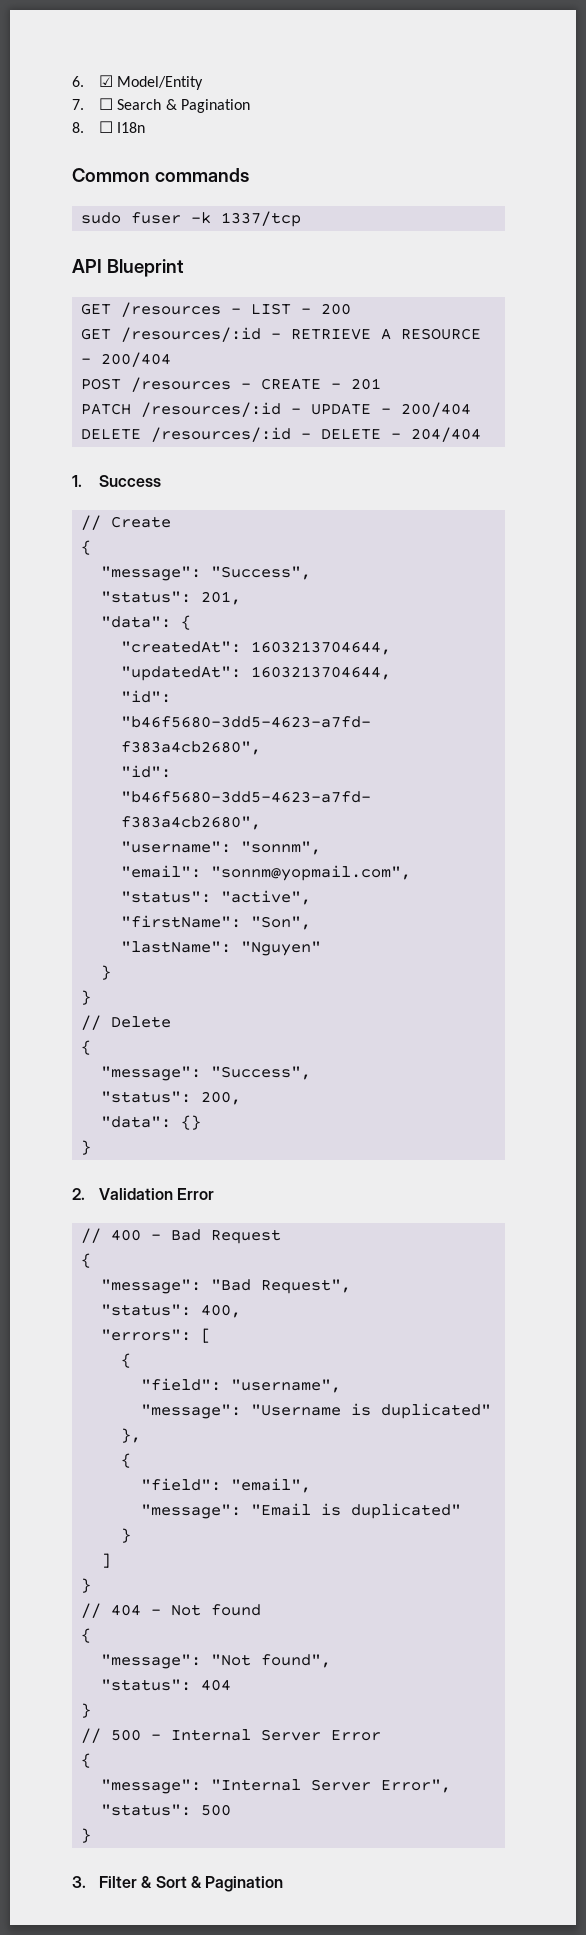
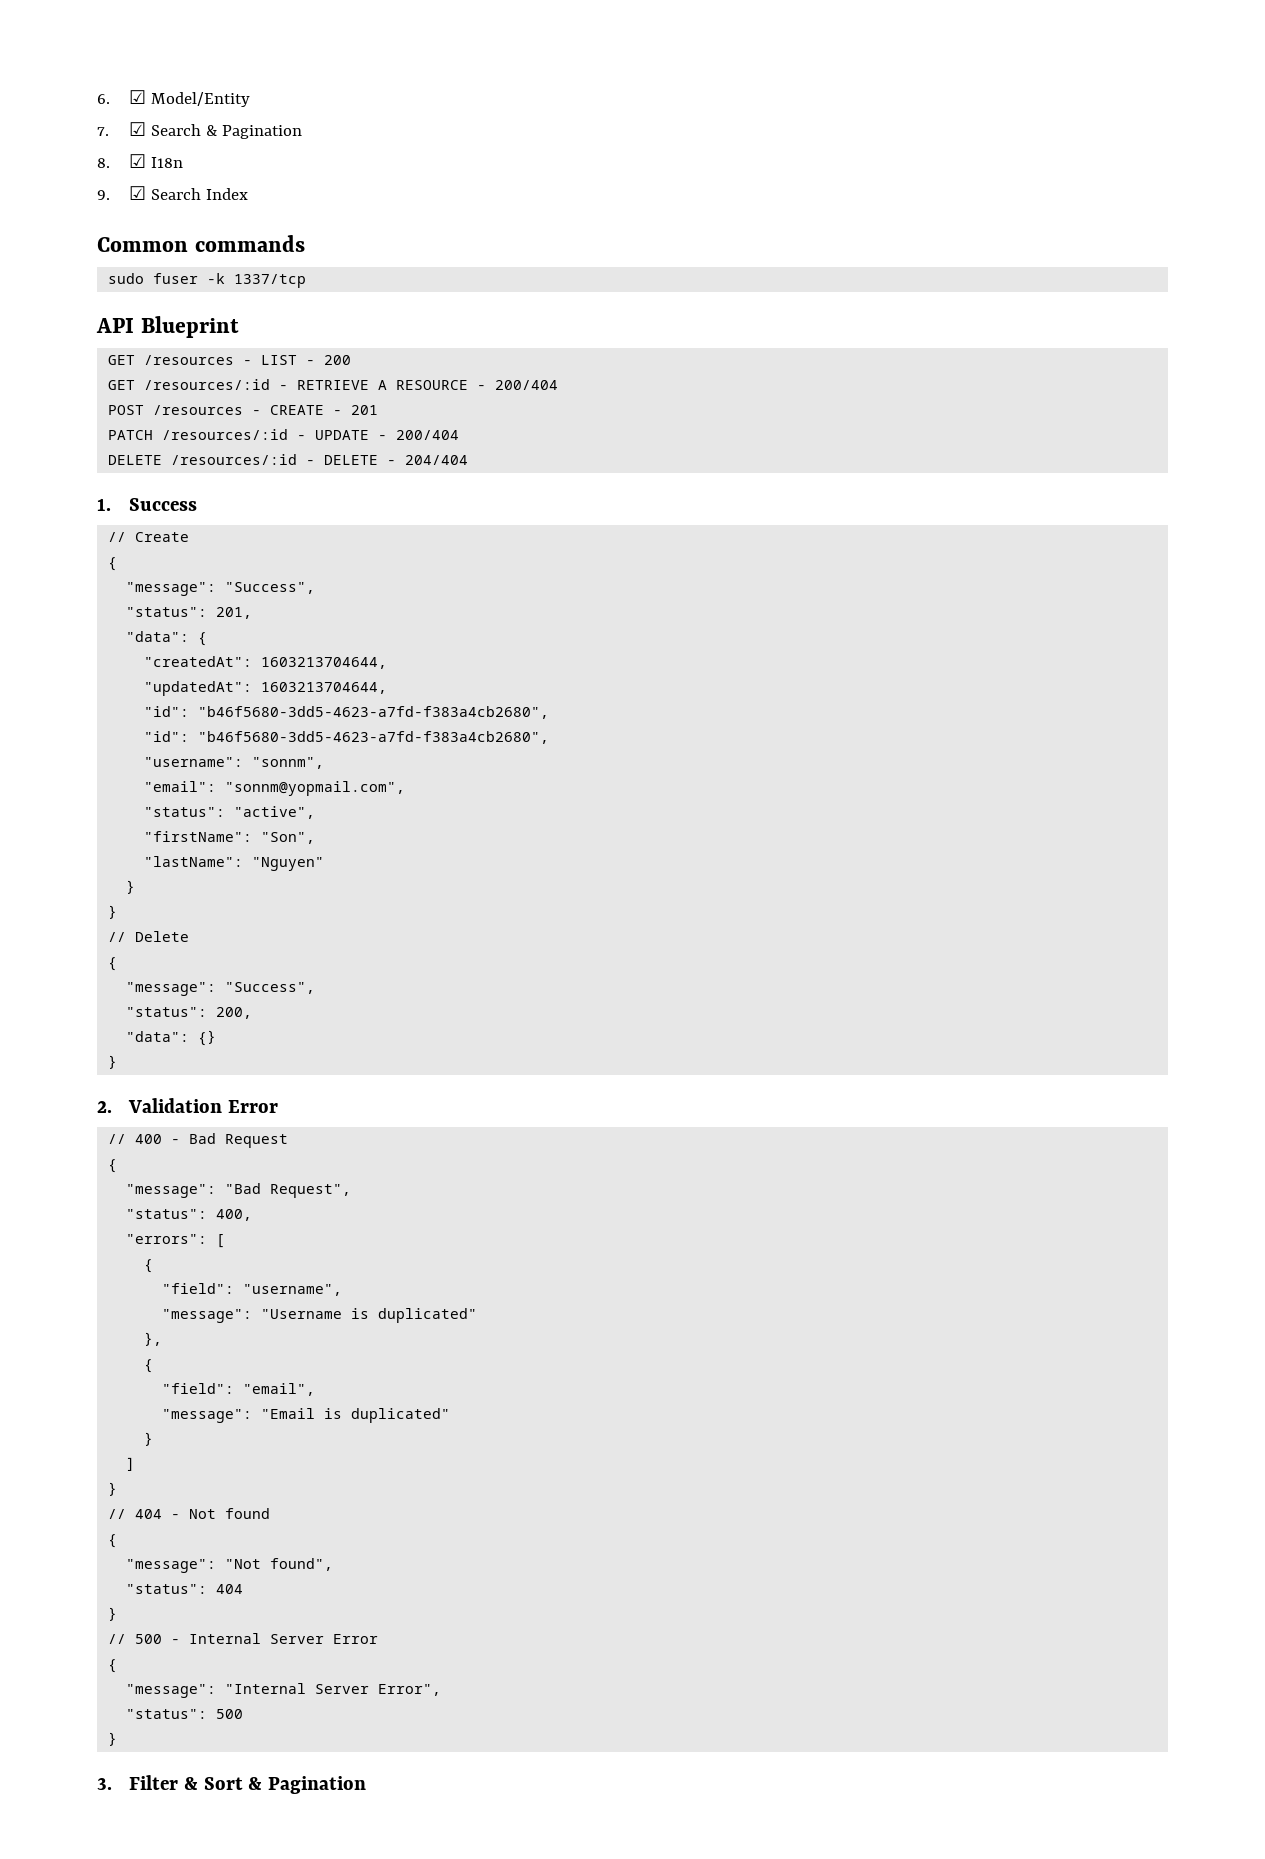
[99,98,114,110] ☐ -> [128,122,146,136] ☑
[99,121,114,133] ☐ -> [128,154,146,168] ☑
(146, 127) none -> [97,186,248,200] // 9. ☑ Search Index

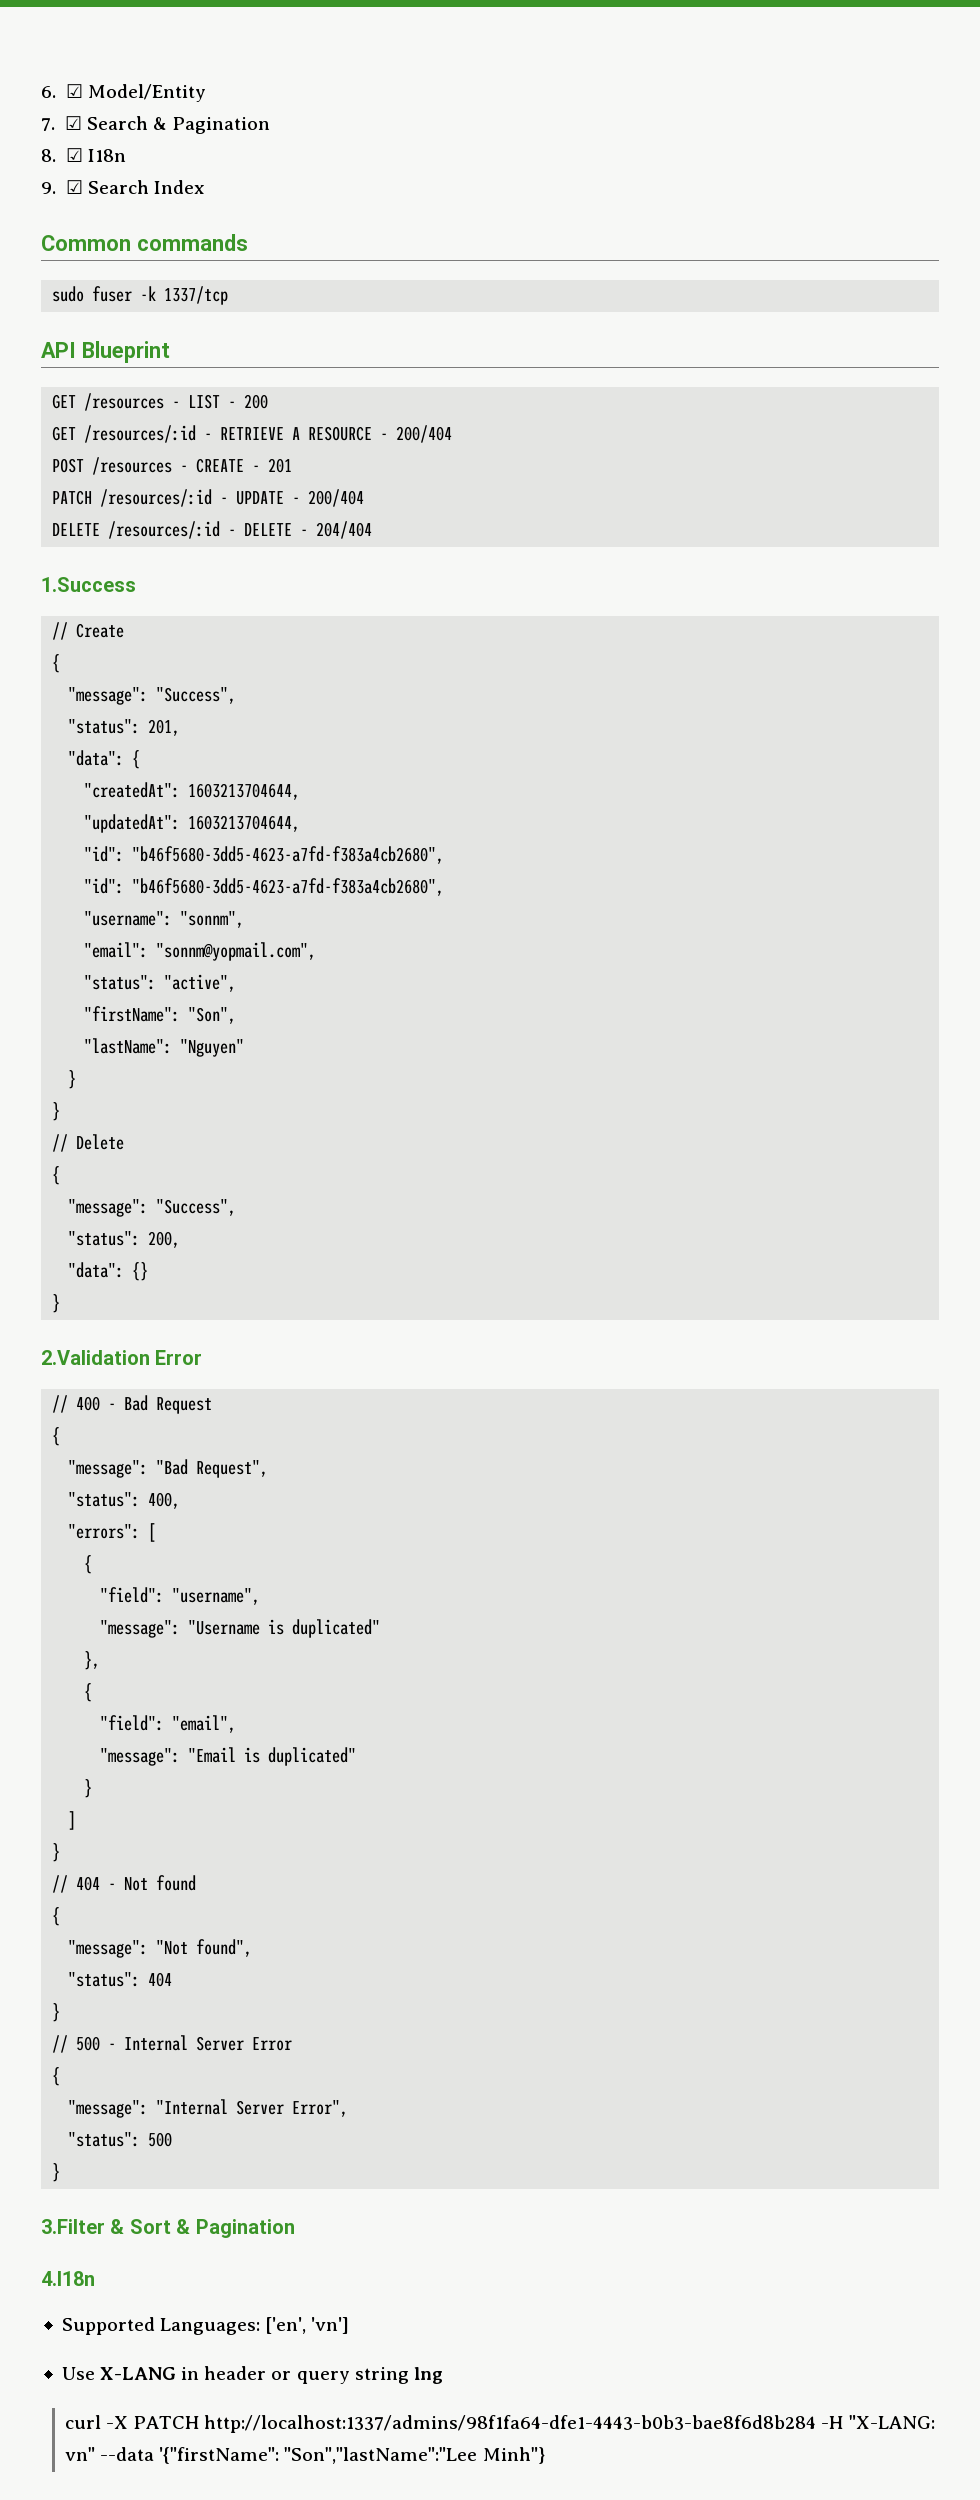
[97,498,197,511] 1. Success -> [41,577,136,592] 1.Success
[97,1098,222,1113] 2. Validation -> [41,1350,150,1365] 2.Validation
[97,1775,178,1790] 3. Filter -> [41,2219,105,2234] 3.Filter
(367, 1785) none -> [41,2271,95,2286] [61,2317,350,2335] [61,2366,443,2384] [65,2415,935,2433] [65,2447,545,2464] // 4.I18n // Supported Languages: ['en', 'vn'] // Use X-LANG in header or query string lng // curl -X PATCH http://localhost:1337/admins/98f1fa64-dfe1-4443-b0b3-bae8f6d8b284 -H "X-LANG: vn" --data '{"firstName": "Son","lastName":"Lee Minh"}

